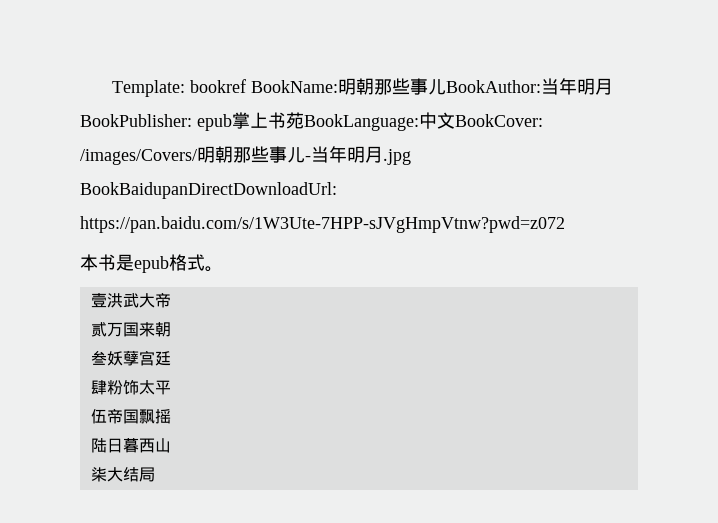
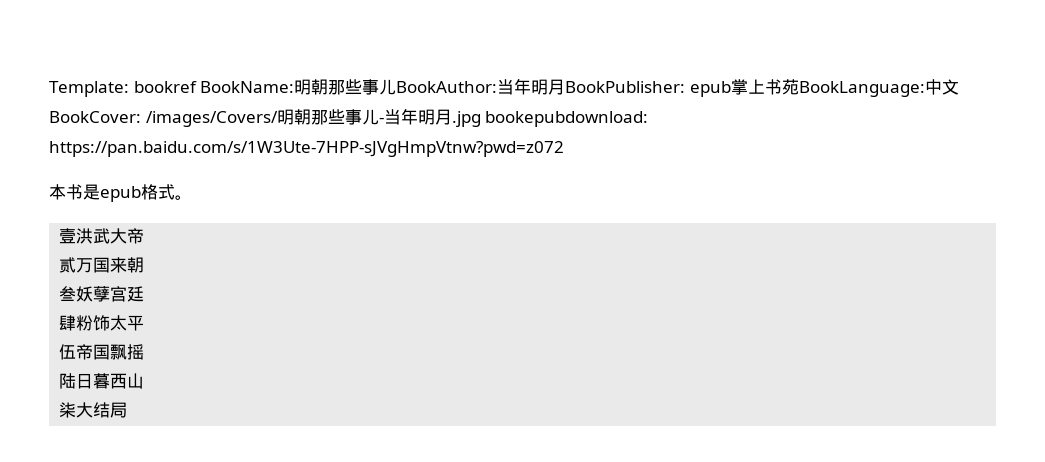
[80,182,337,199] BookBaidupanDirectDownloadUrl: -> [485,111,649,127] bookepubdownload:

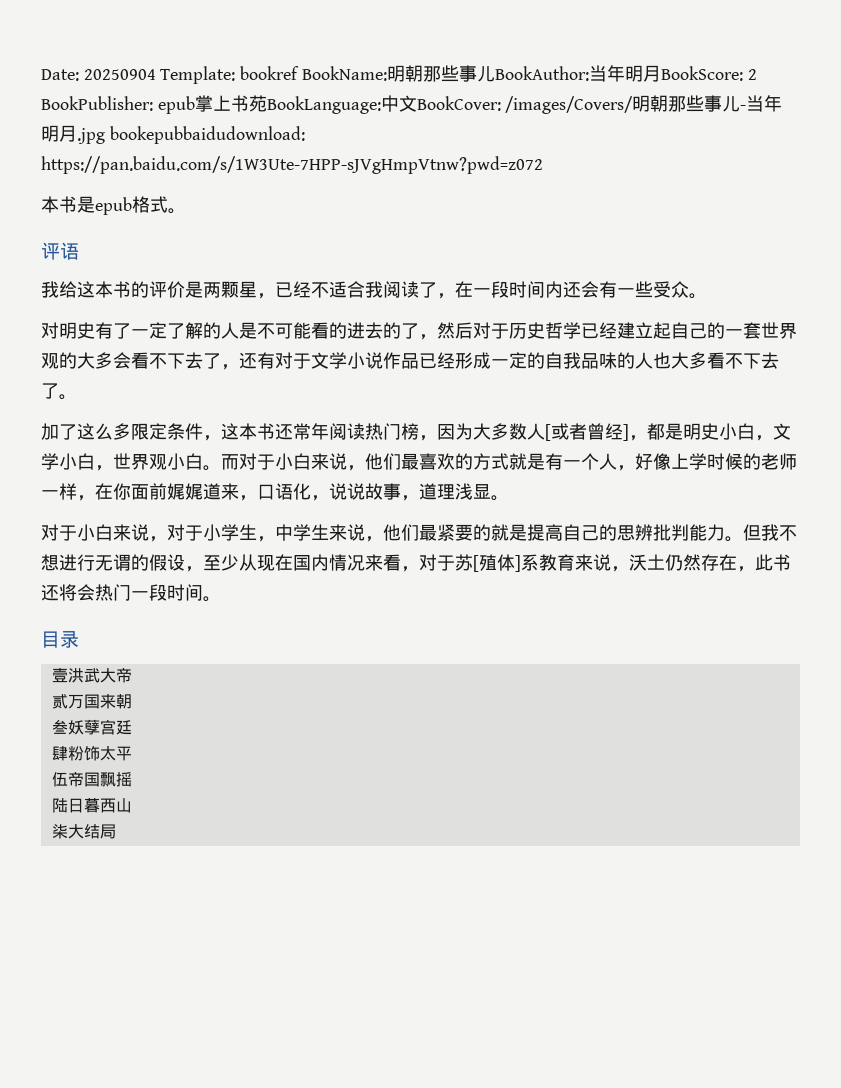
(49, 89) none -> [41,69,156,81] Date: 20250904
(566, 87) none -> [660,66,757,81] BookScore: 2
[485,111,649,127] bookepubdownload: -> [109,126,305,144] bookepubbaidudownload:
(192, 197) none -> [41,242,79,260] [41,281,707,299] [41,322,797,340] [41,352,779,370] [41,383,77,400] [41,423,791,441] [41,453,797,471] [41,483,509,501] [41,524,797,542] [41,554,791,572] [41,584,221,602] [41,631,79,648] // 评语 // 我给这本书的评价是两颗星，已经不适合我阅读了，在一段时间内还会有一些受众。 // 对明史有了一定了解的人是不可能看的进去的了，然后对于历史哲学已经建立起自己的一套世界观的大多会看不下去了，还有对于文学小说作品已经形成一定的自我品味的人也大多看不下去了。 // 加了这么多限定条件，这本书还常年阅读热门榜，因为大多数人[或者曾经]，都是明史小白，文学小白，世界观小白。而对于小白来说，他们最喜欢的方式就是有一个人，好像上学时候的老师一样，在你面前娓娓道来，口语化，说说故事，道理浅显。 // 对于小白来说，对于小学生，中学生来说，他们最紧要的就是提高自己的思辨批判能力。但我不想进行无谓的假设，至少从现在国内情况来看，对于苏[殖体]系教育来说，沃土仍然存在，此书还将会热门一段时间。 // 目录

